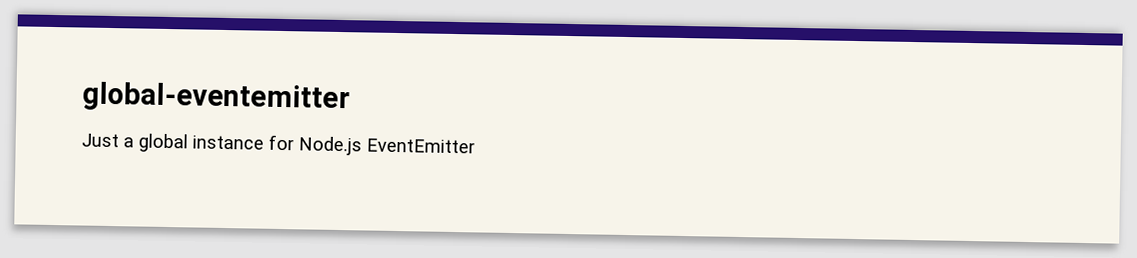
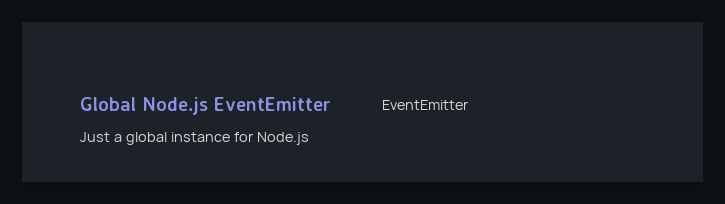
[82,81,350,115] global-eventemitter -> [80,97,331,115] Global Node.js EventEmitter

